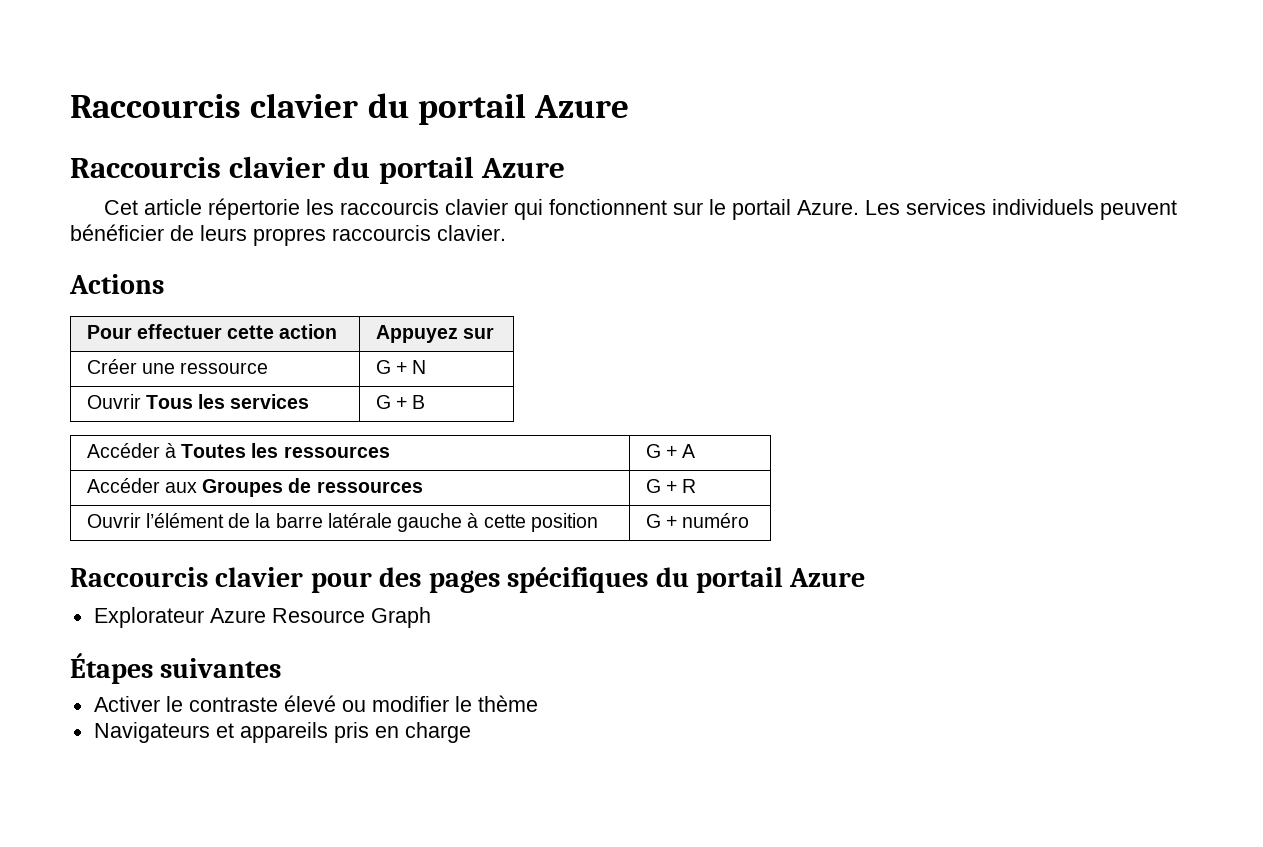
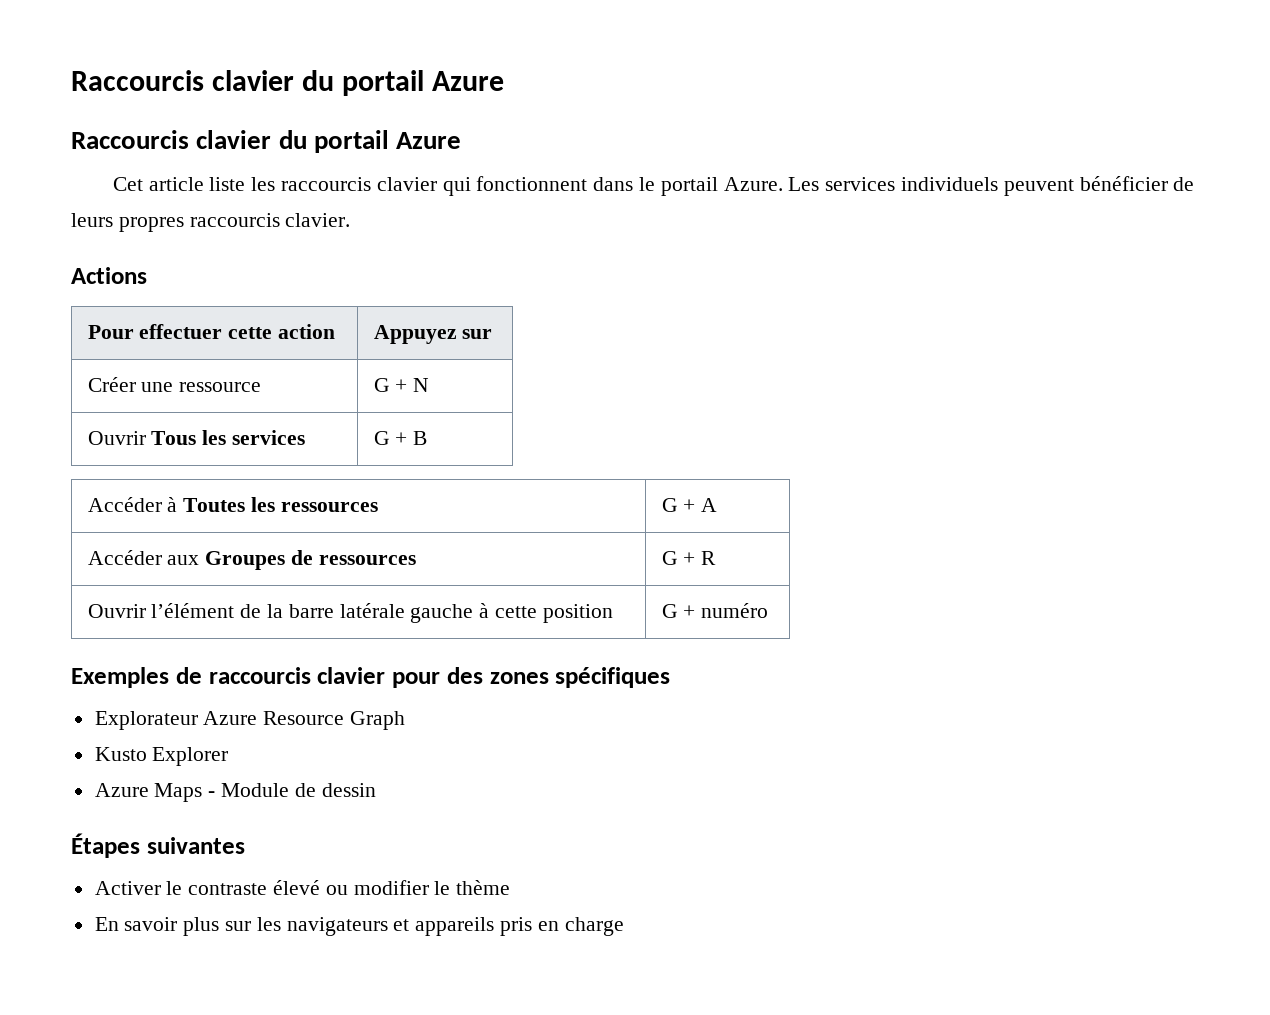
[208,198,301,220] répertorie -> [209,177,246,191] liste
[673,202,704,215] sur -> [593,177,634,191] dans
[70,567,208,587] Raccourcis -> [71,667,311,688] Exemples de raccourcis
[428,570,500,593] pages -> [489,672,549,684] zones
[655,567,866,593] du portail Azure -> (671, 677) none
(431, 617) none -> [94,747,229,766] [94,783,376,802] // Kusto Explorer // Azure Maps - Module de dessin
[93,722,210,743] Navigateurs -> [94,917,388,936] En savoir plus sur les navigateurs

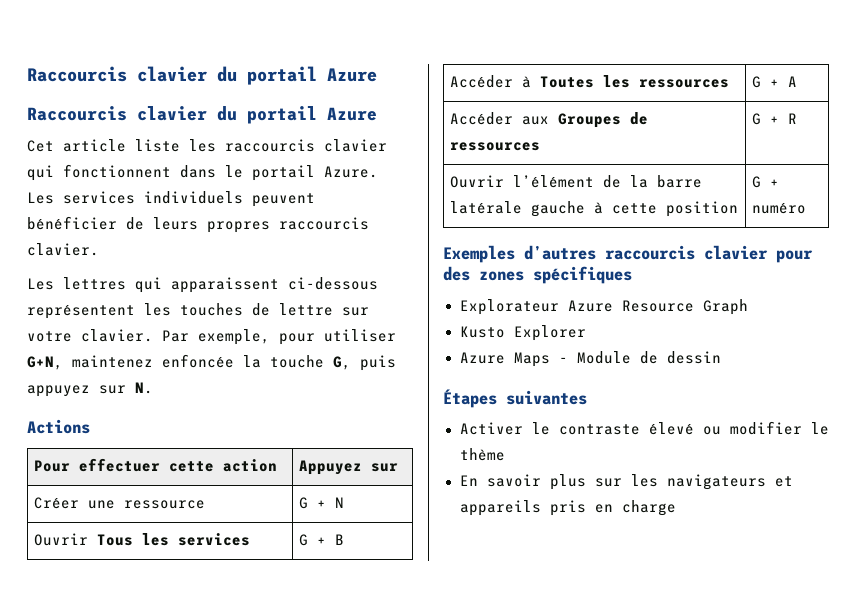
(351, 220) none -> [27,277,378,293] [27,303,369,319] [27,329,396,345] [27,354,396,371] [27,382,153,397] // Les lettres qui apparaissent ci-dessous représentent les touches de lettre sur votre clavier. Par exemple, pour utiliser G+N, maintenez enfoncée la touche G, puis appuyez sur N.
[175,667,202,684] de -> [524,245,596,260] d’autres

